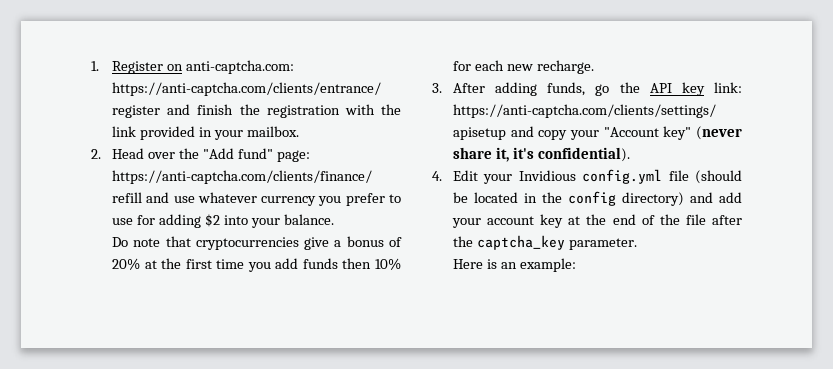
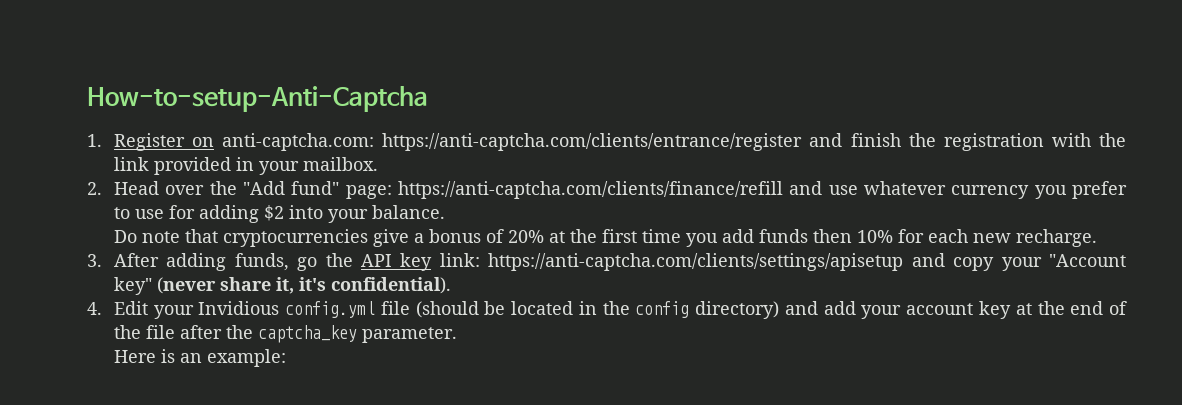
(91, 66) none -> [87,86,428,112] How-to-setup-Anti-Captcha //

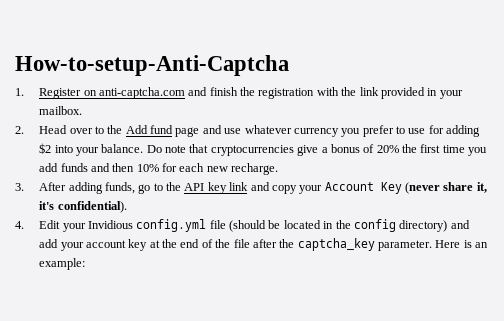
[222,133,803,151] anti-captcha.com: https://anti-captcha.com/clients/entrance/register -> [98,87,185,99] anti-captcha.com
[209,181,783,199] the "Add fund" page: https://anti-captcha.com/clients/finance/refill -> [94,125,200,137] to the Add fund page
(445, 212) // -> (144, 148) none
[548,231,565,243] at -> (399, 149) none
(808, 236) none -> [90,163,110,172] and
(318, 264) none -> [153,183,163,191] to
[439,253,904,271] link: https://anti-captcha.com/clients/settings/apisetup -> [229,182,249,191] link
[1049,254,1126,267] [113,277,152,295] "Account key" -> [324,182,402,194] Account Key
(457, 335) // -> (433, 245) none

